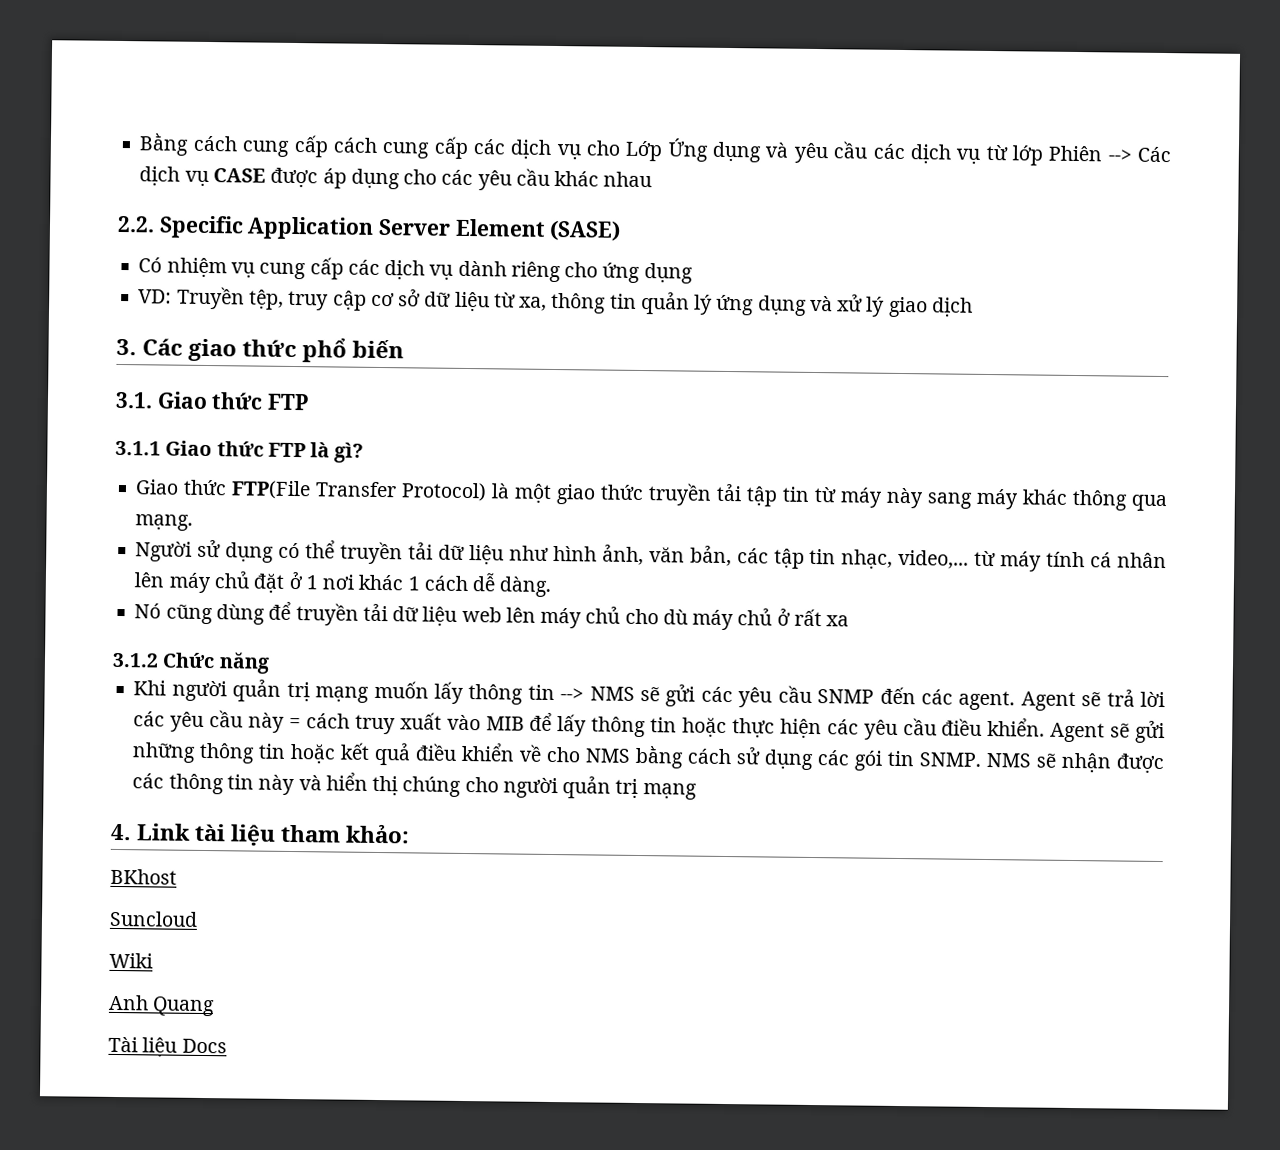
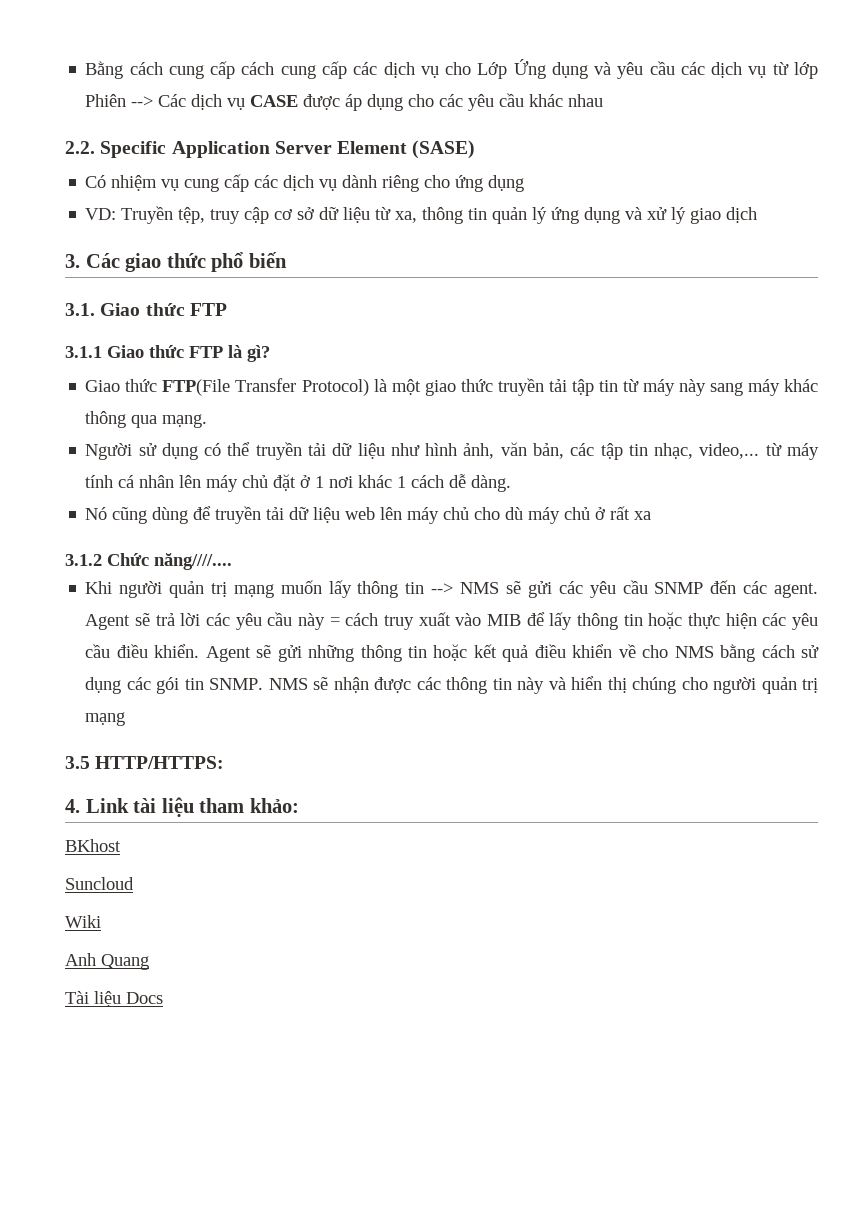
[218,652,270,674] năng -> [154,553,232,570] năng////....
(697, 791) none -> [65,756,225,769] // 3.5 HTTP/HTTPS:

